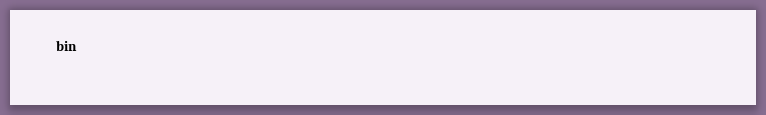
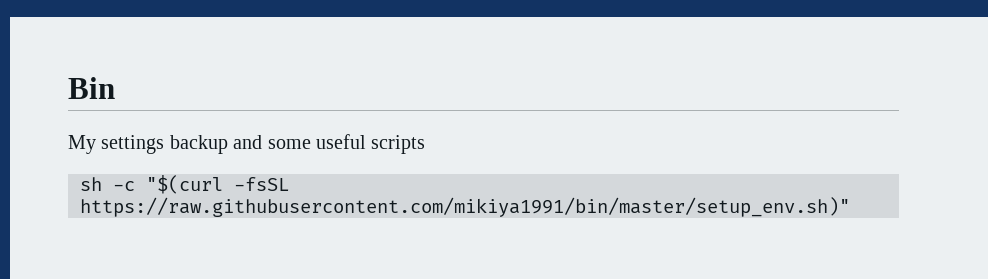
[56,40,77,51] bin -> [68,77,115,99] [68,134,426,154] [80,175,289,194] [80,197,850,217] Bin // My settings backup and some useful scripts // sh -c "$(curl -fsSL https://raw.githubusercontent.com/mikiya1991/bin/master/setup_env.sh)"

